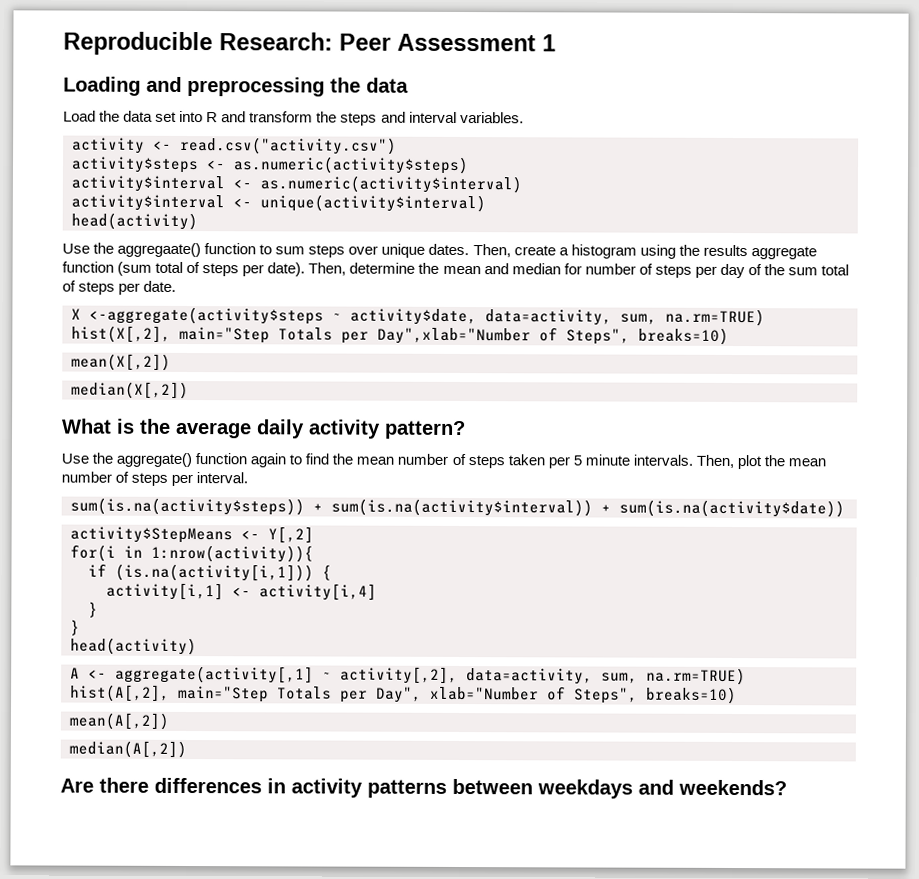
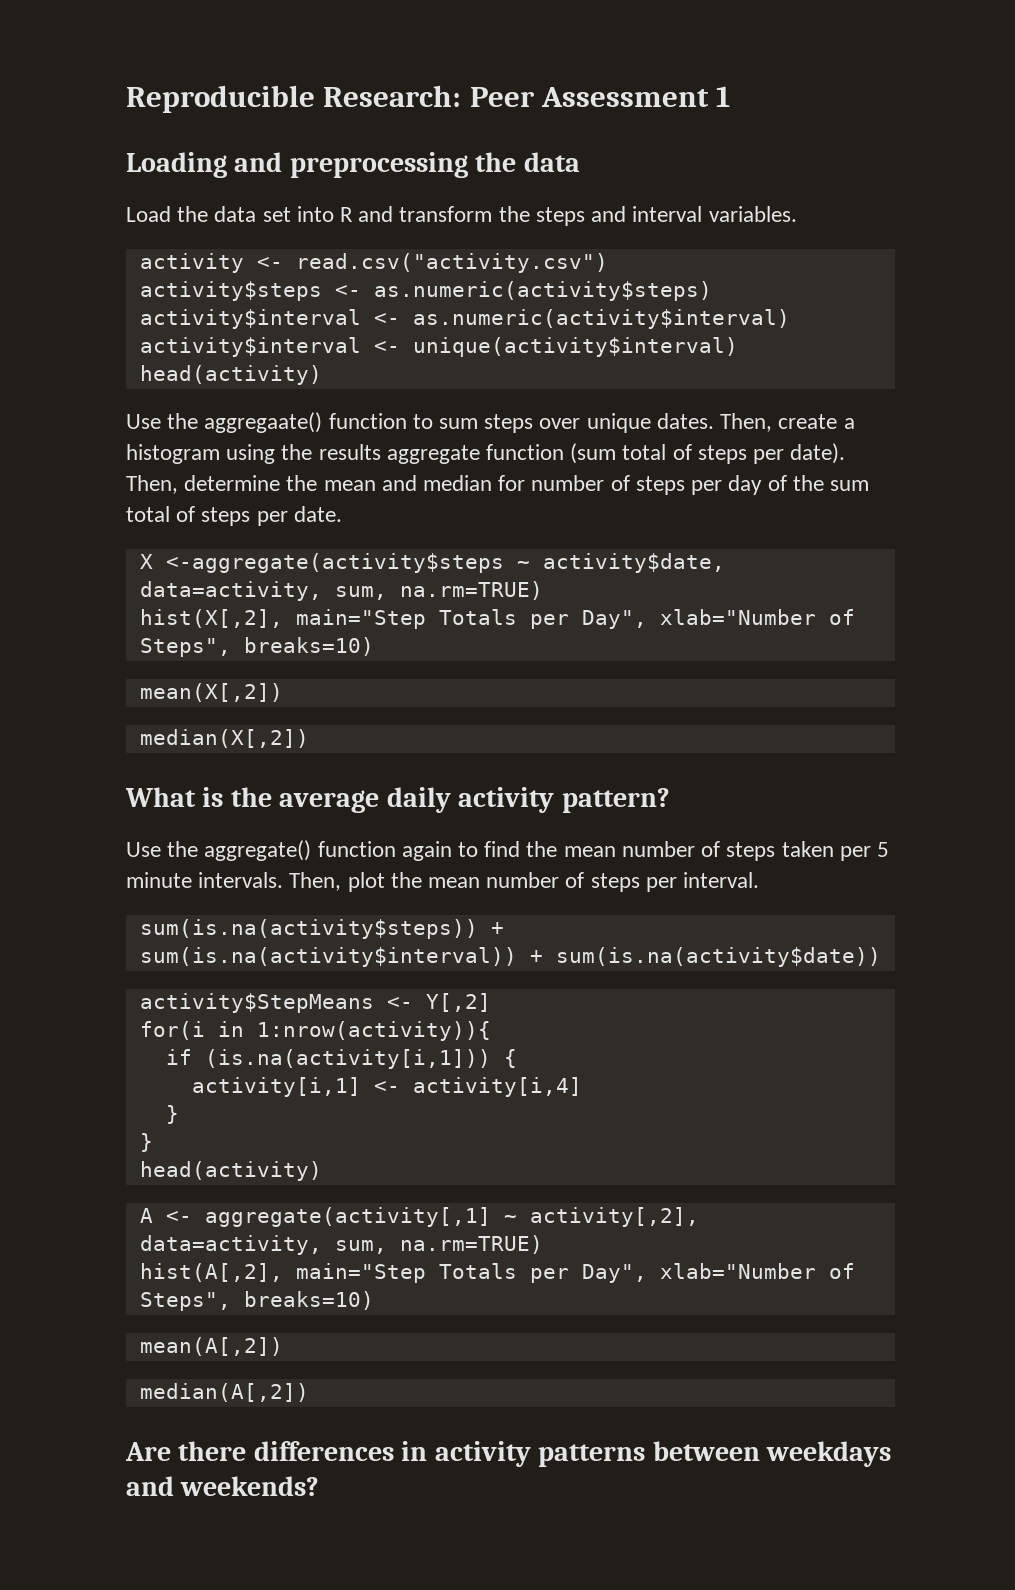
[377,327,531,345] Day",xlab="Number -> [581,609,816,629] Day", xlab="Number

